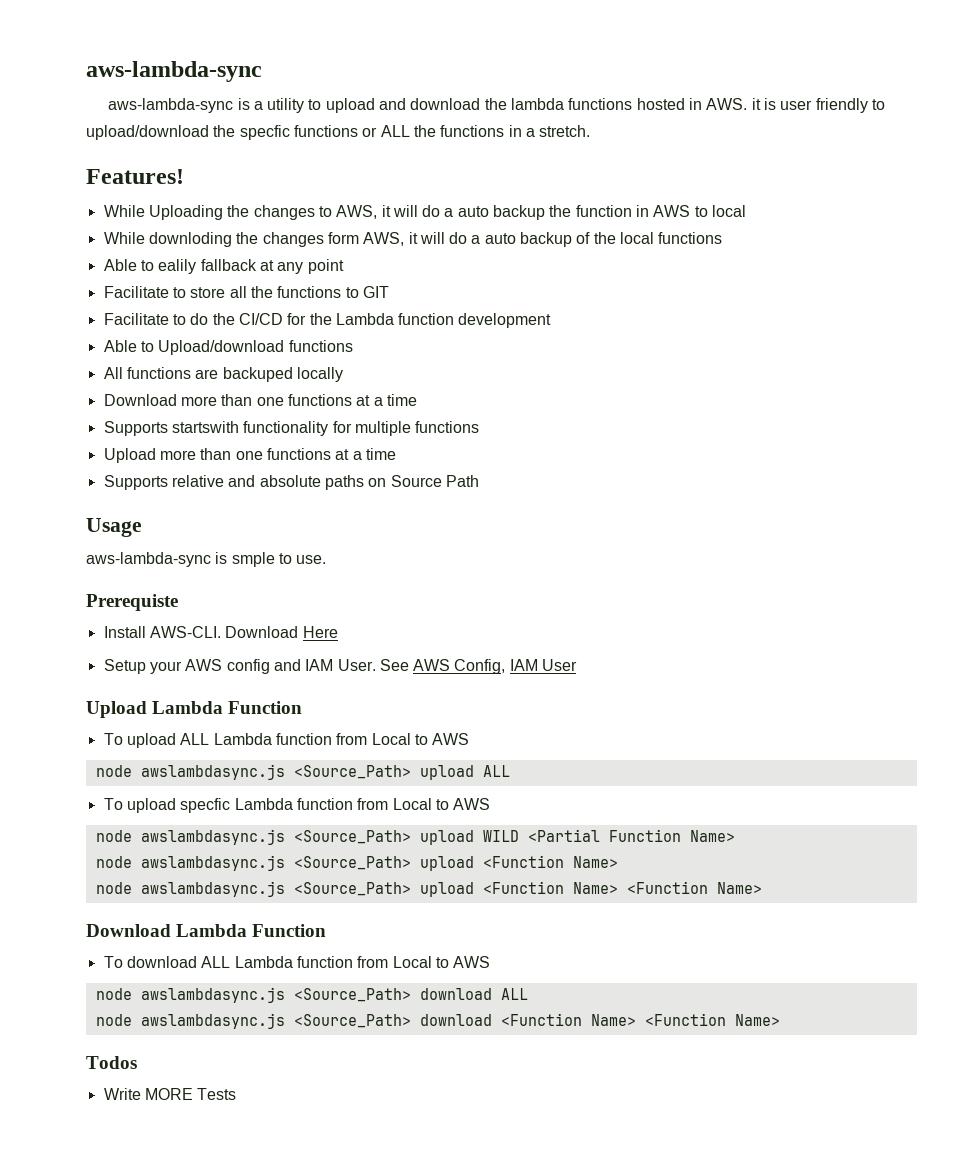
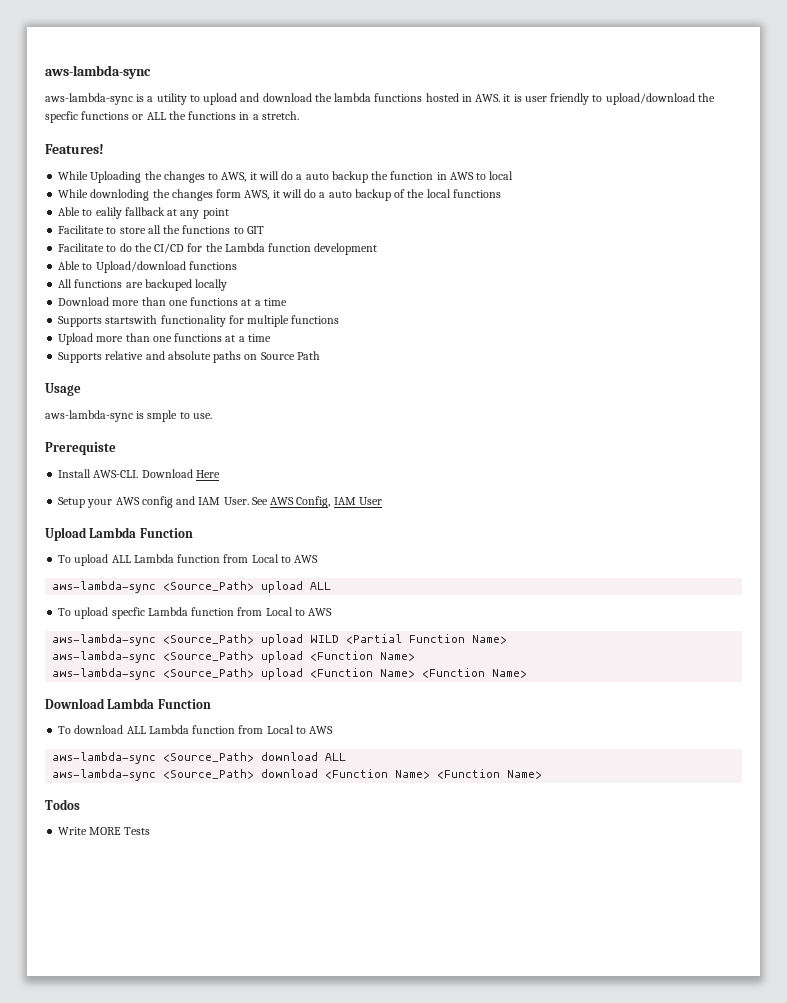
[95,764,285,780] node awslambdasync.js -> [52,581,157,593] aws-lambda-sync
[95,829,285,845] node awslambdasync.js -> [52,634,157,646] aws-lambda-sync
[95,855,285,871] node awslambdasync.js -> [52,651,157,663] aws-lambda-sync
[95,881,285,897] node awslambdasync.js -> [52,668,157,680] aws-lambda-sync
[95,987,285,1003] node awslambdasync.js -> [52,752,157,764] aws-lambda-sync
[95,1013,285,1029] node awslambdasync.js -> [52,769,157,781] aws-lambda-sync

